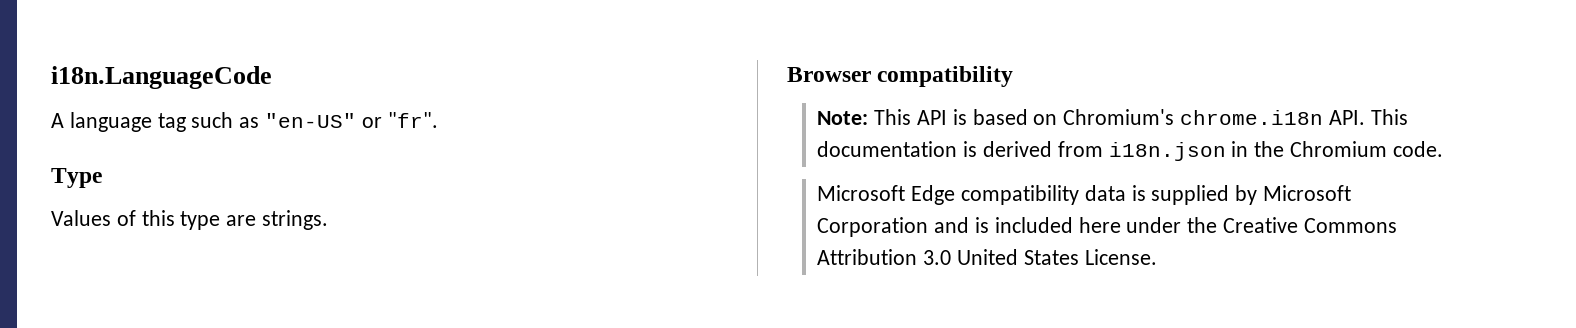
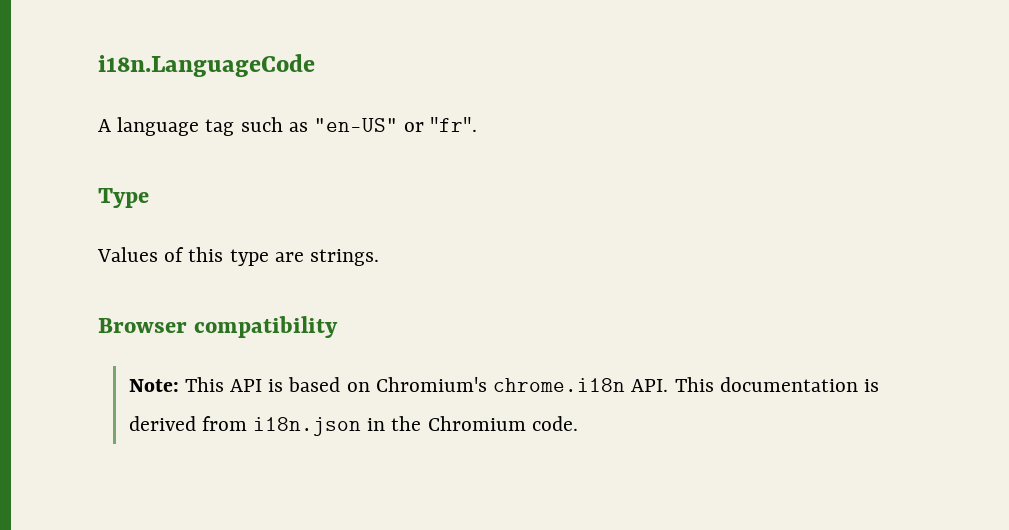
[817,185,1351,205] [817,217,1397,237] [817,249,1157,265] // Microsoft Edge compatibility data is supplied by Microsoft Corporation and is included here under the Creative Commons Attribution 3.0 United States License. -> (578, 423) none

